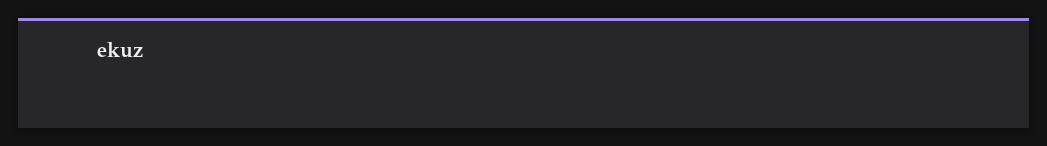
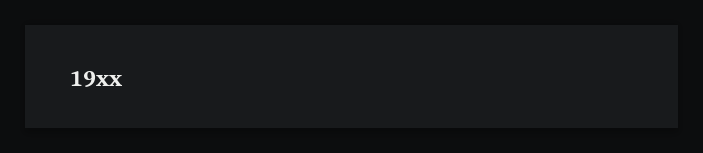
[97,42,143,58] ekuz -> [70,71,123,87] 19xx

